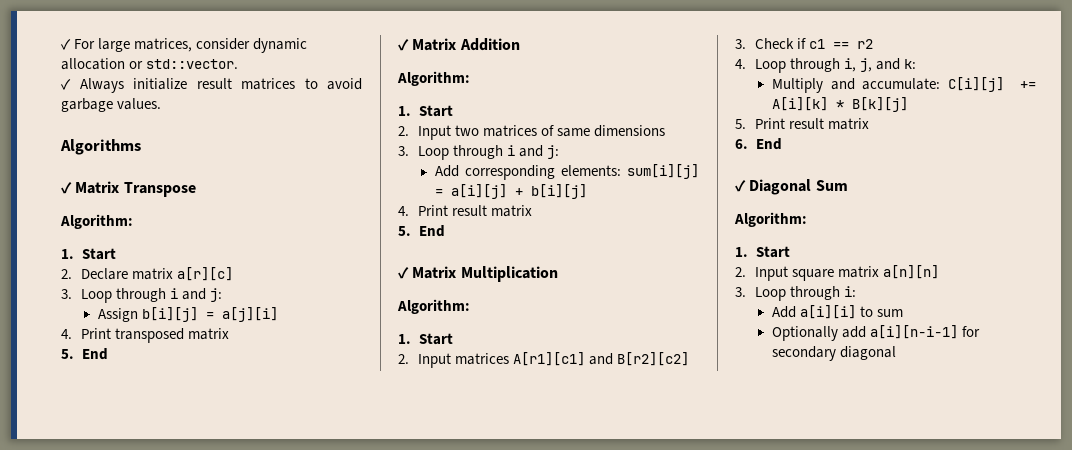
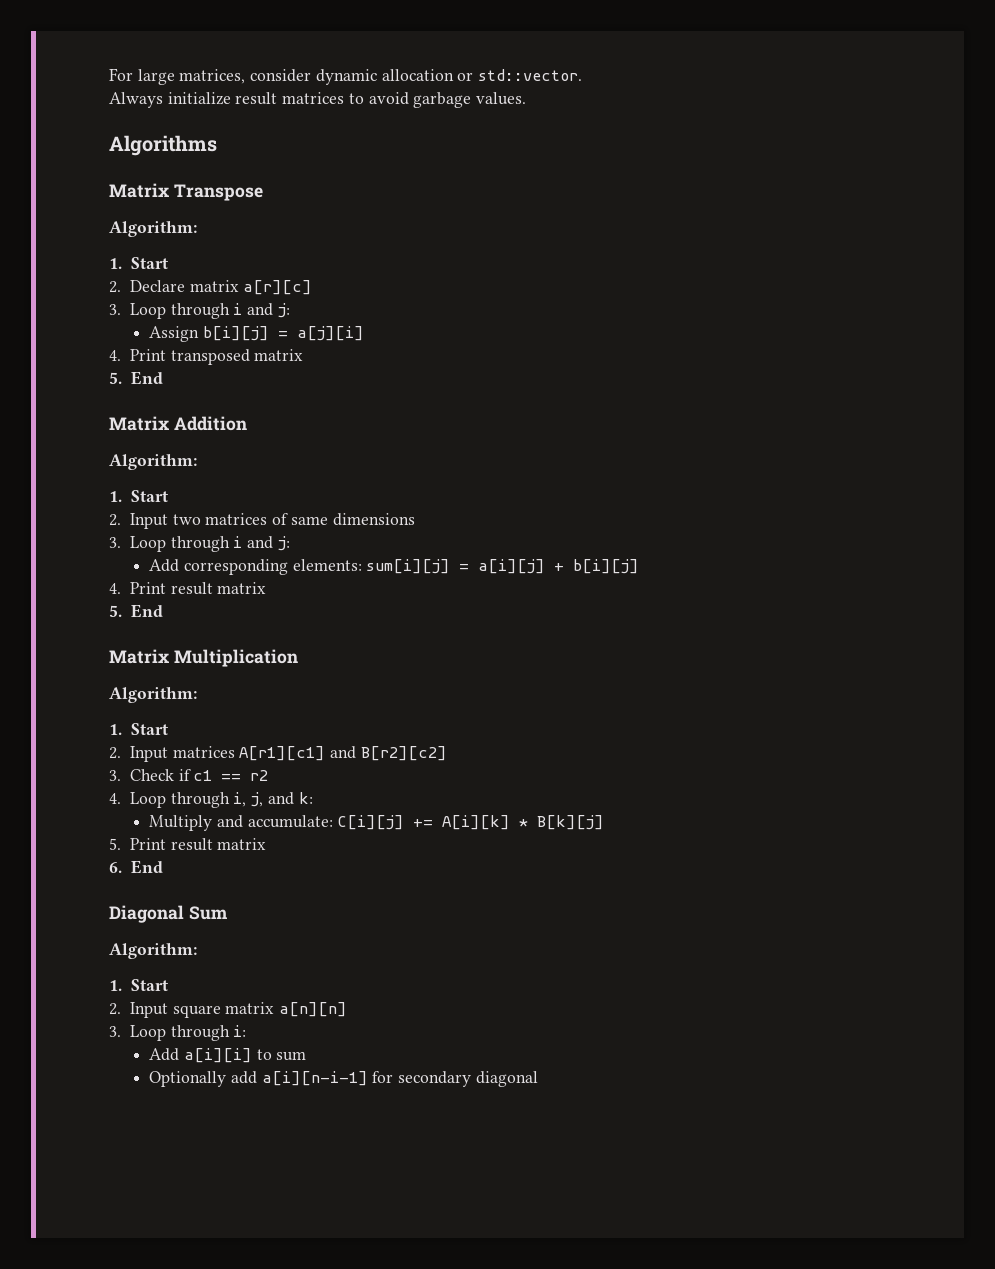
[61,39,71,50] ✓ -> (109, 74) none
[61,79,71,90] ✓ -> (583, 75) none
[61,182,72,194] ✓ -> (217, 145) none
[398,39,409,51] ✓ -> (163, 378) none
[398,267,409,279] ✓ -> (163, 611) none
[735,180,746,192] ✓ -> (163, 867) none

